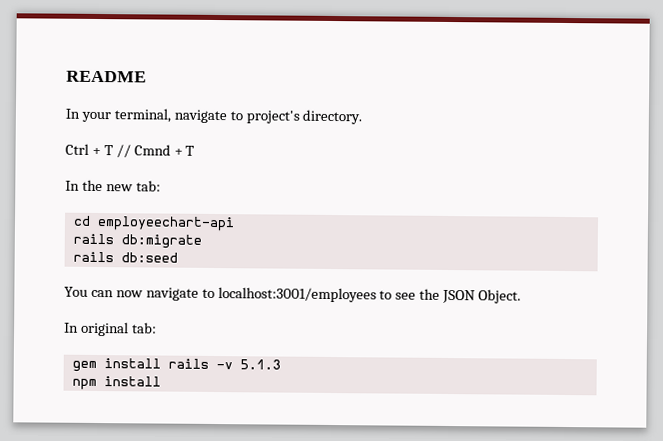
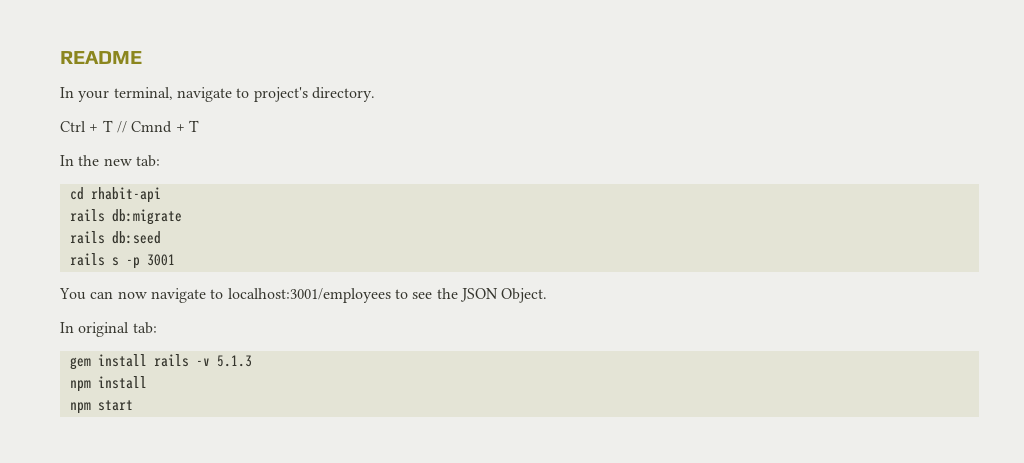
[96,215,235,232] employeechart-api -> [90,187,161,203] rhabit-api
(178, 257) none -> [69,253,175,269] // rails s -p 3001
(161, 381) none -> [69,400,133,414] // npm start

